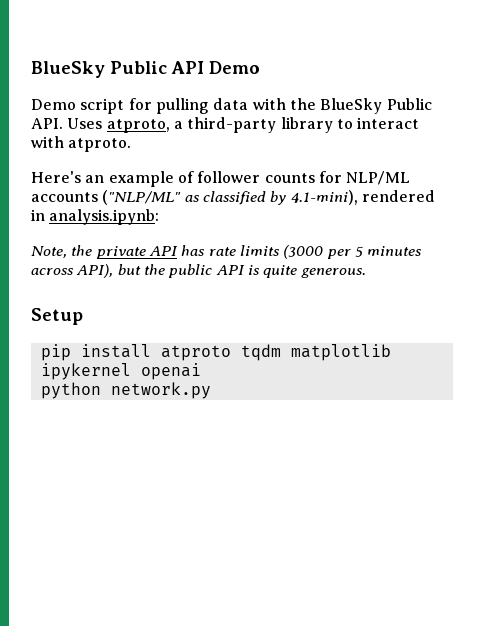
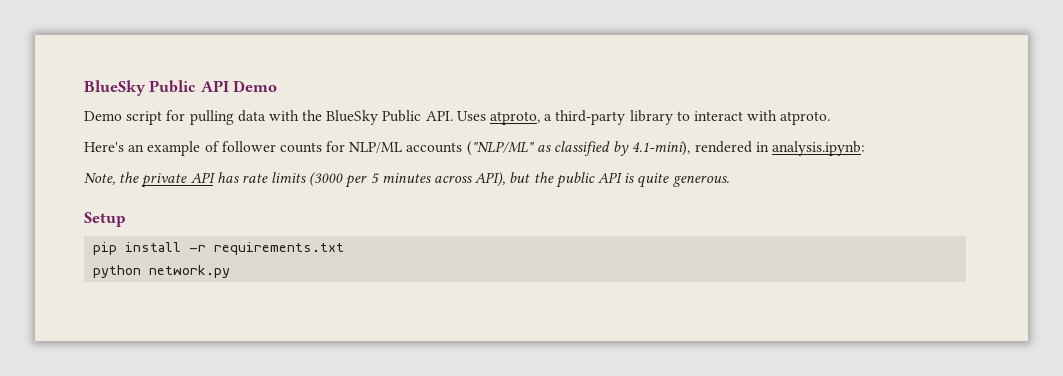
[160,344,391,361] [40,363,201,380] atproto tqdm matplotlib ipykernel openai -> [189,242,345,255] -r requirements.txt

